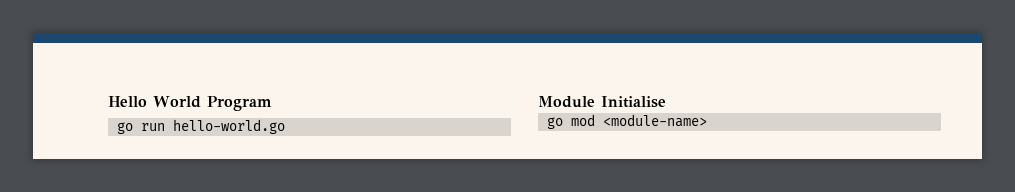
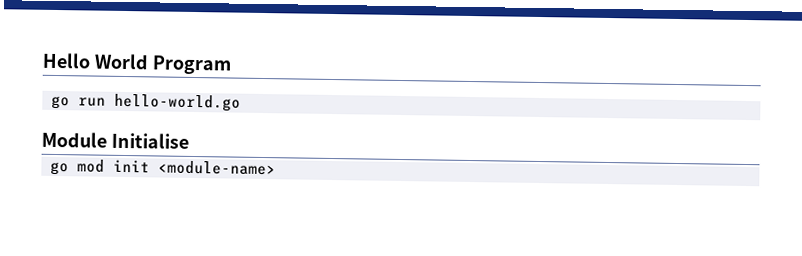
(595, 120) none -> [112,159,150,173] init

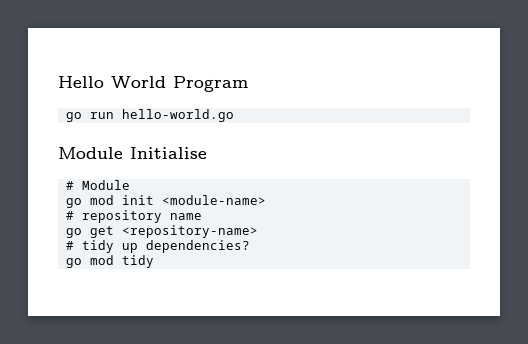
(189, 140) none -> [65,180,130,190] // # Module
(276, 168) none -> [65,210,202,223] [65,225,258,238] [65,240,250,253] [65,255,154,268] // # repository name // go get <repository-name> // # tidy up dependencies? // go mod tidy

